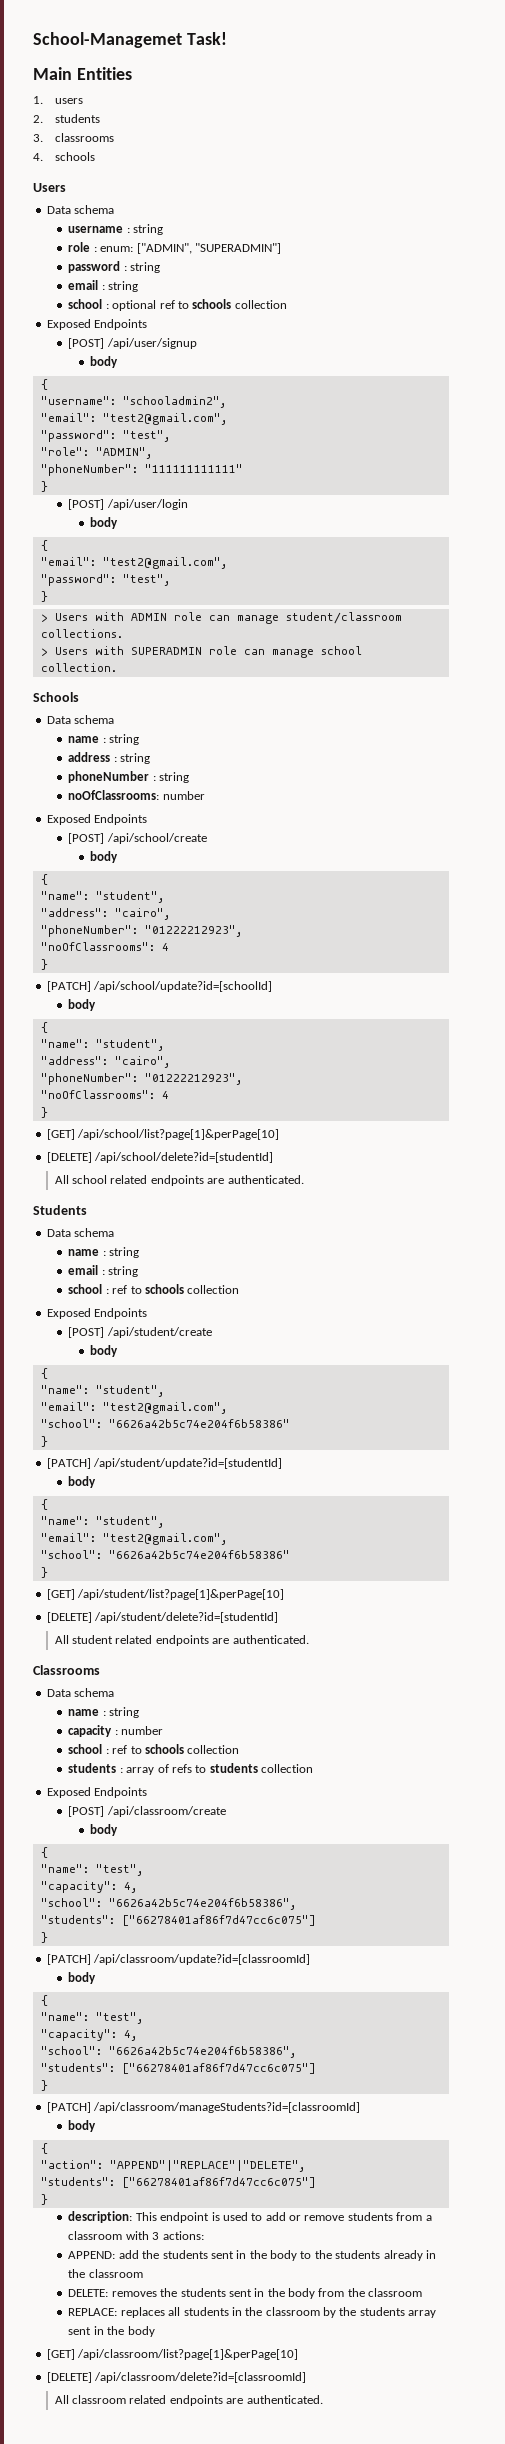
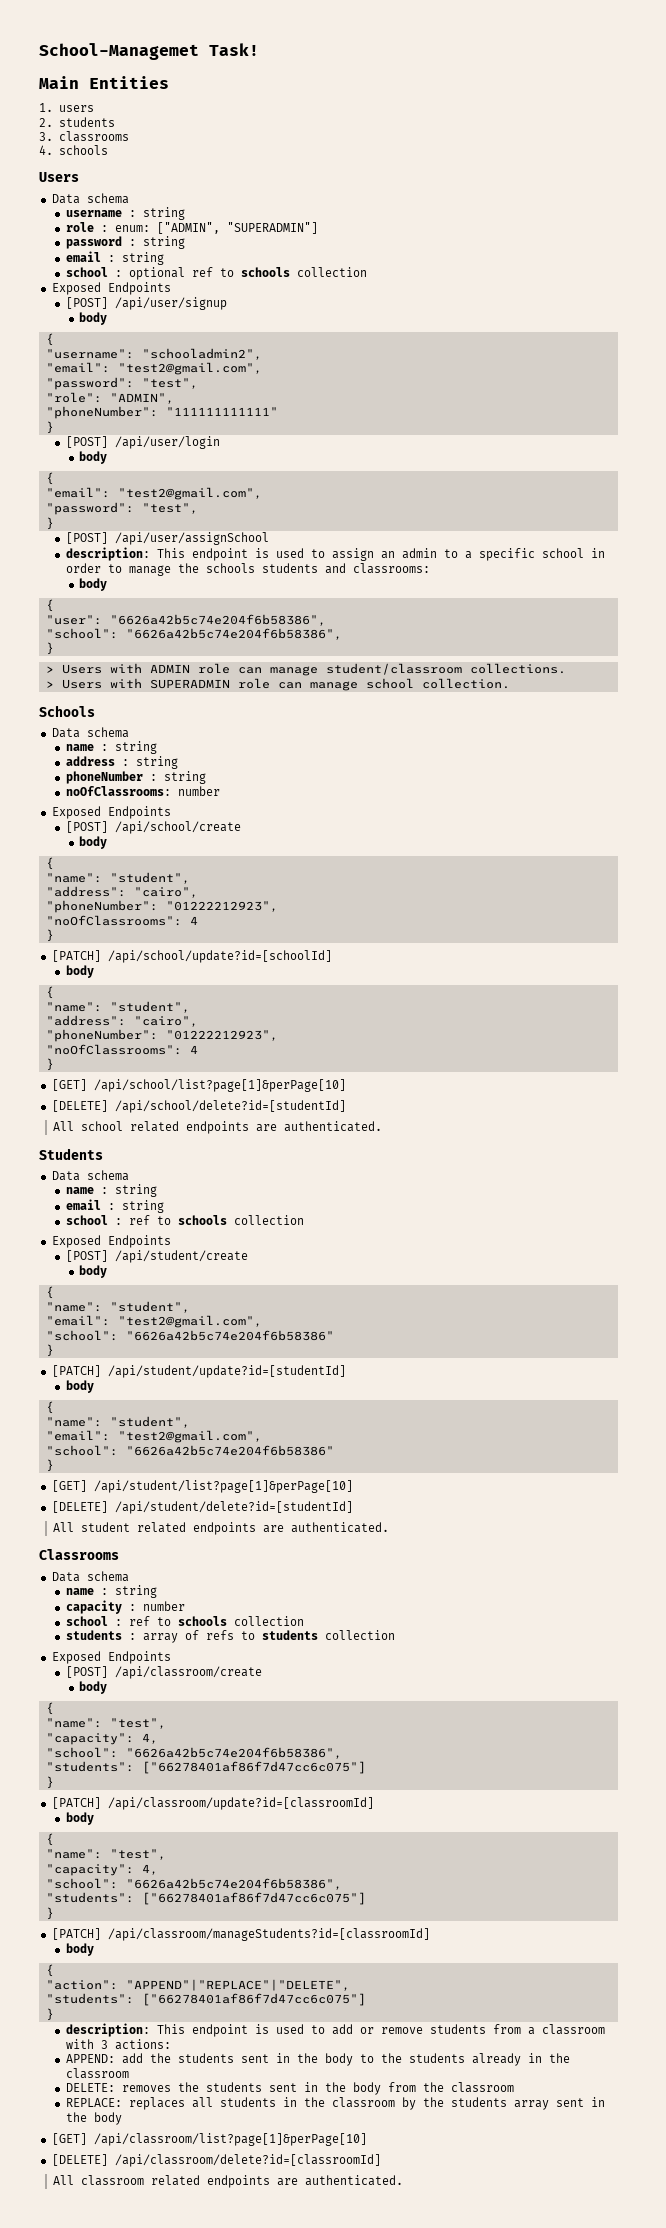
(48, 596) none -> [65,532,269,545] [65,547,605,561] [65,563,430,576] [79,578,108,591] [45,599,54,612] [45,614,326,626] [45,628,342,640] [45,642,54,655] // [POST] /api/user/assignSchool // description: This endpoint is used to assign an admin to a specific school in order to manage the schools students and classrooms: // body // { // "user": "6626a42b5c74e204f6b58386", // "school": "6626a42b5c74e204f6b58386", // }

